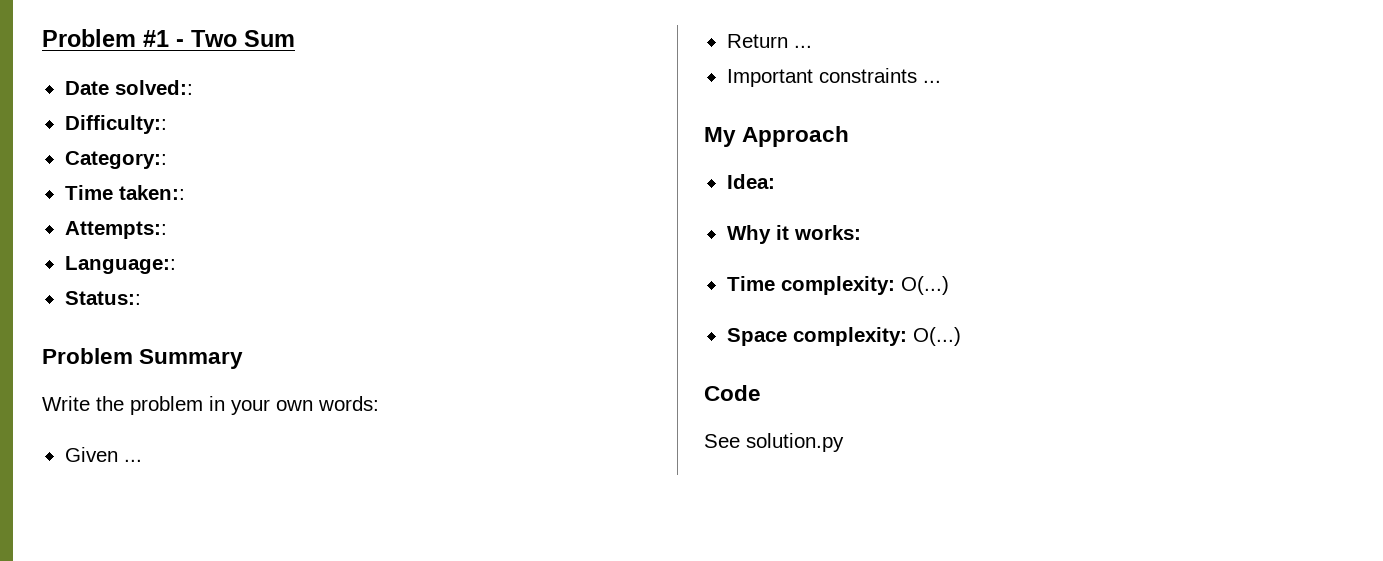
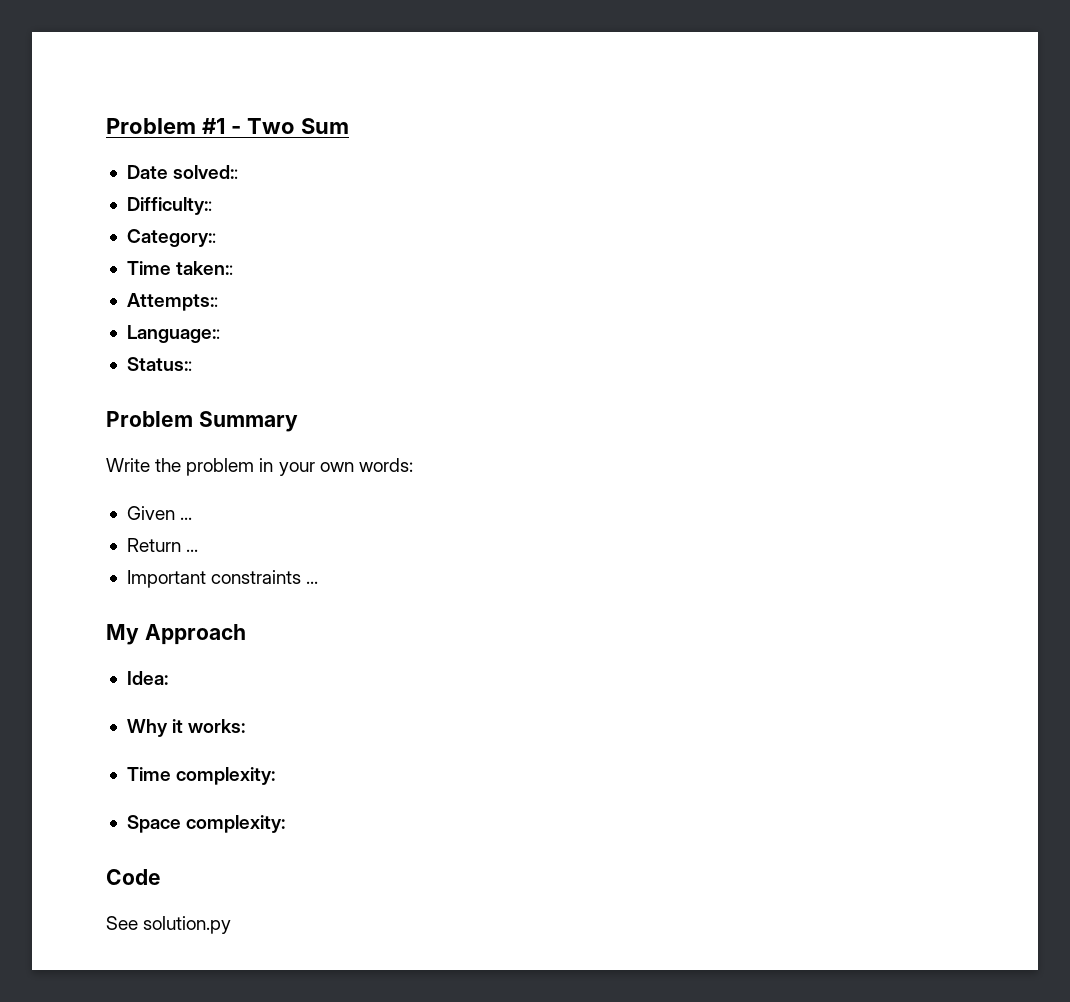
[900,276,949,295] O(...) -> (276, 776) none
[912,327,961,346] O(...) -> (286, 824) none

